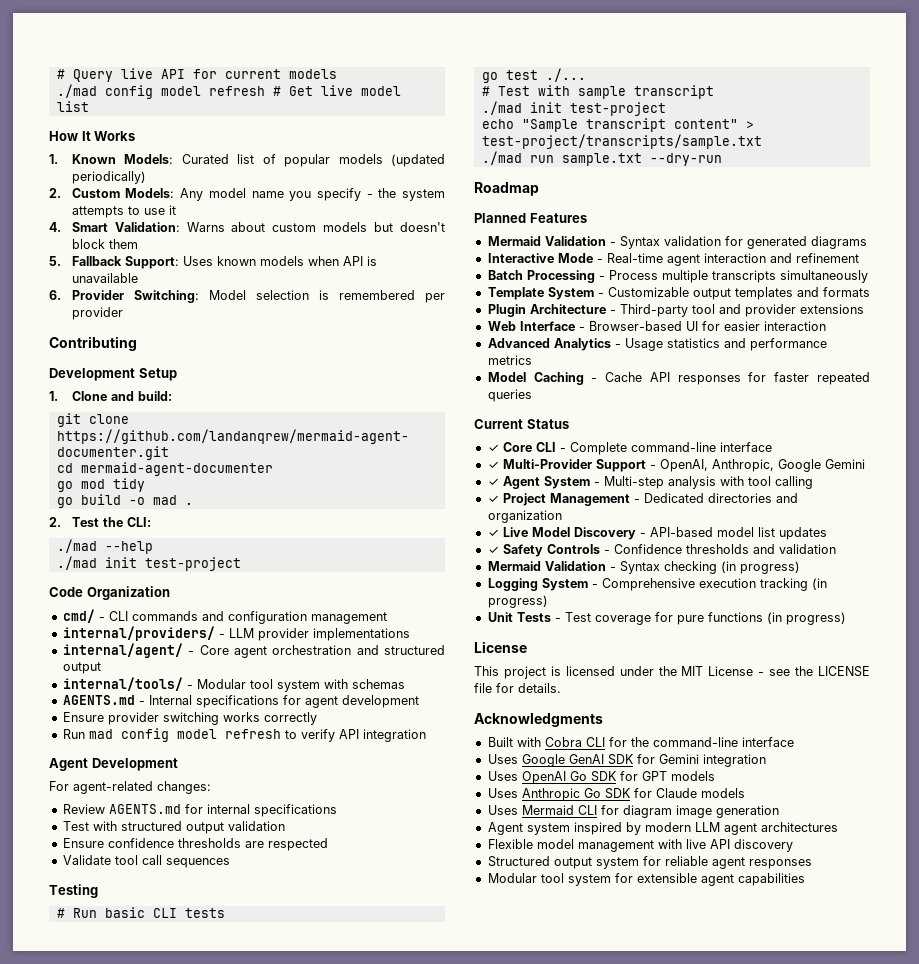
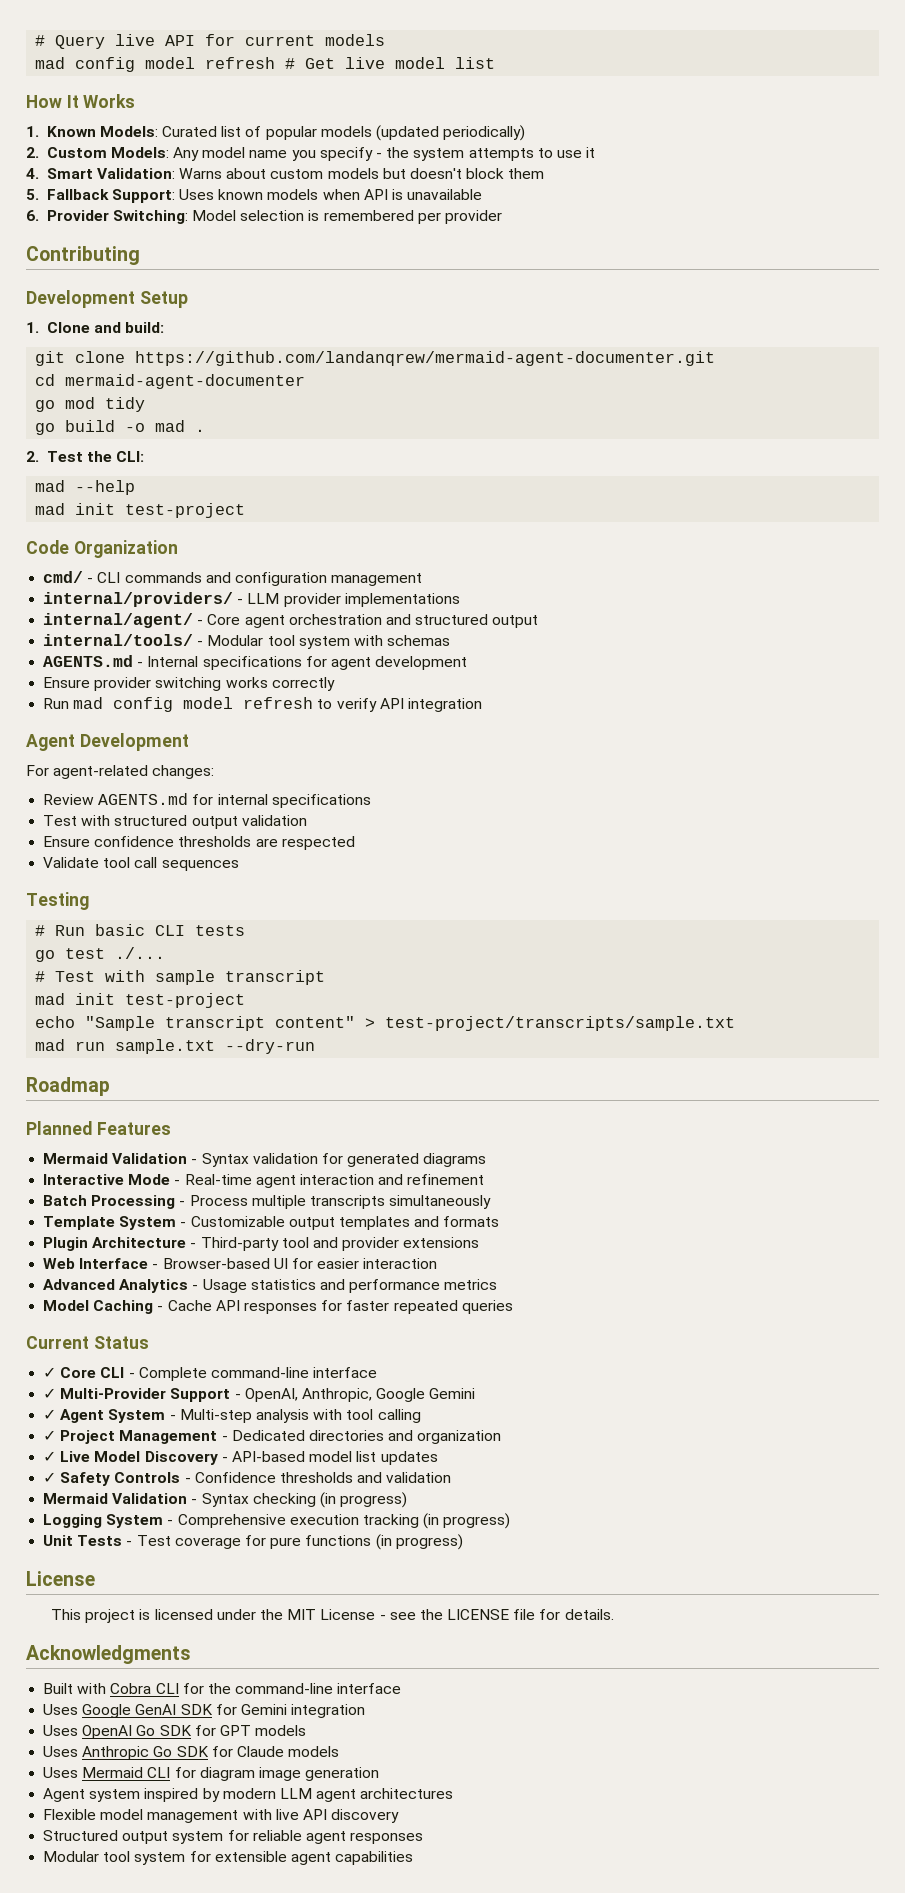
[56,84,97,98] ./mad -> [35,57,66,69] mad
[56,539,97,553] ./mad -> [35,480,66,492] mad
[56,556,97,570] ./mad -> [35,503,66,515] mad
[481,101,522,115] ./mad -> [35,993,66,1005] mad
[481,151,522,165] ./mad -> [35,1039,66,1051] mad

